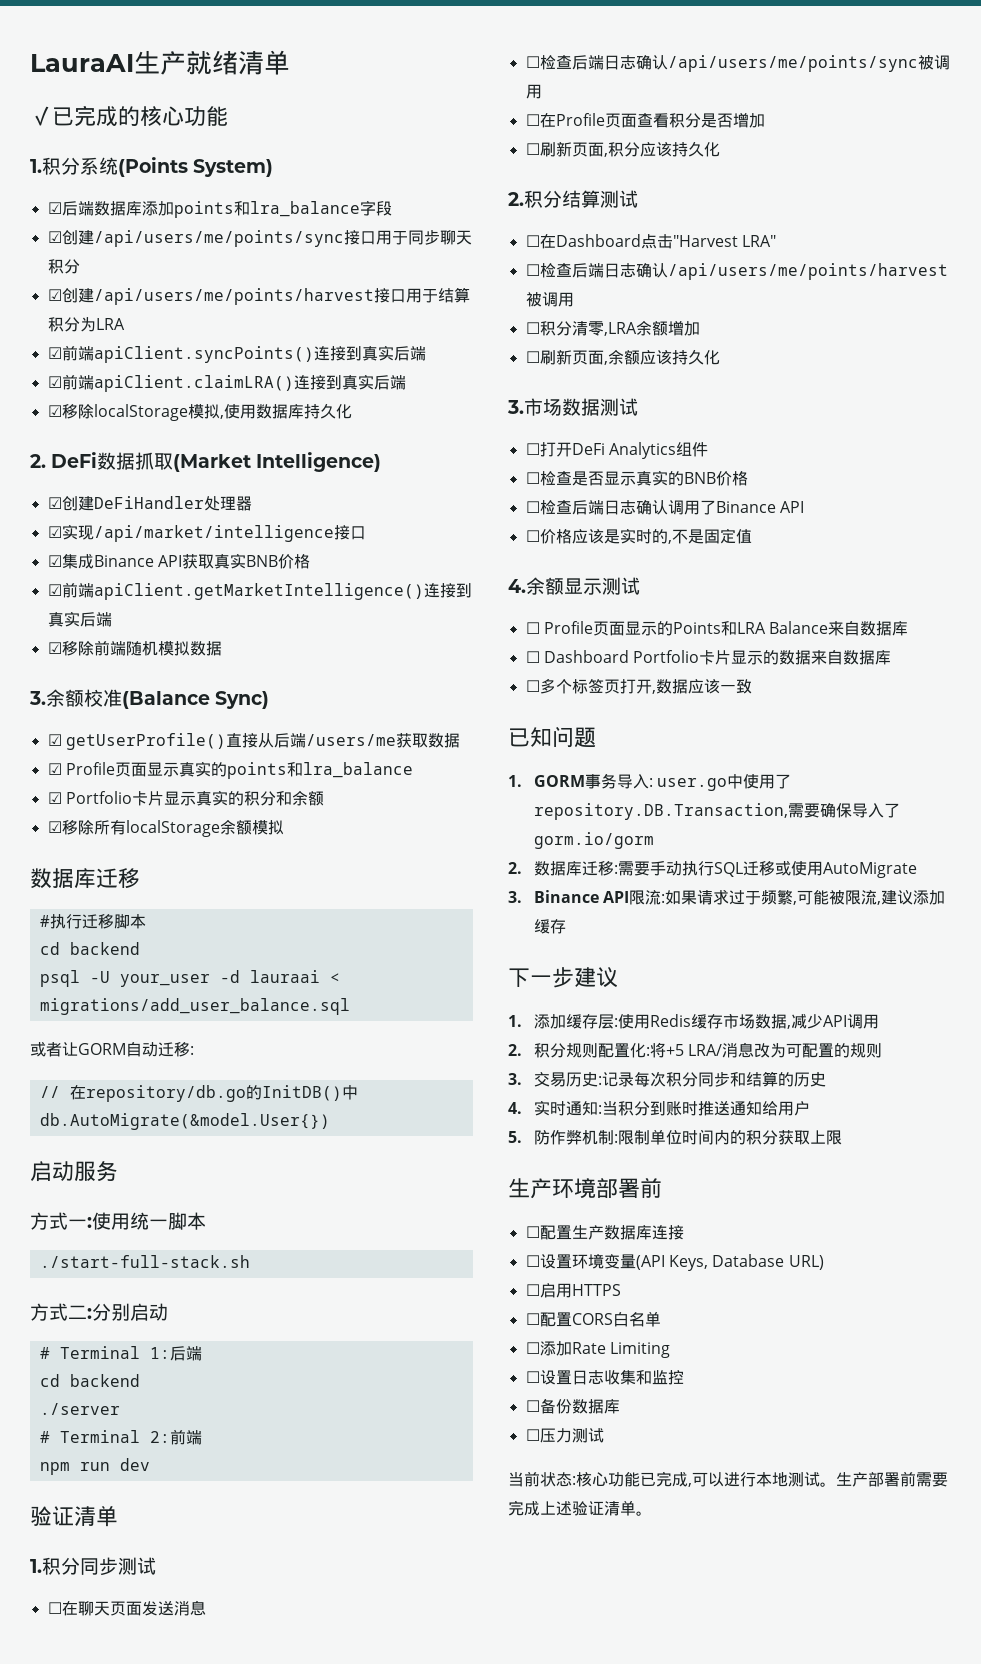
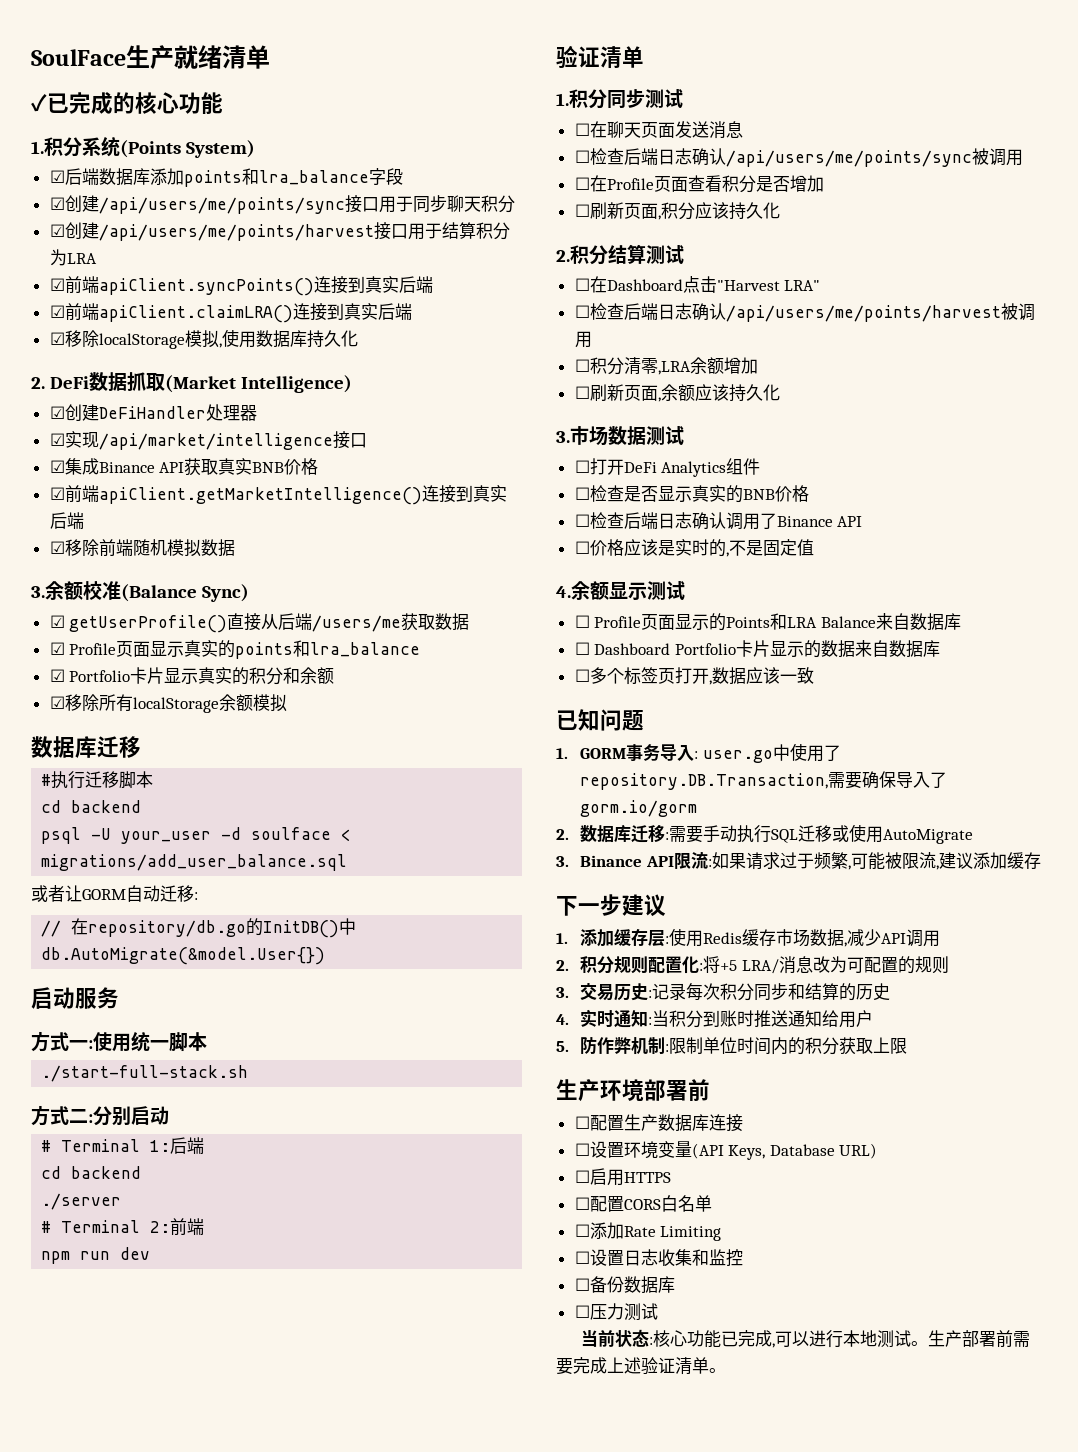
[30,54,134,72] LauraAI -> [31,49,126,66] SoulFace
[249,970,320,983] lauraai -> [251,827,332,840] soulface

